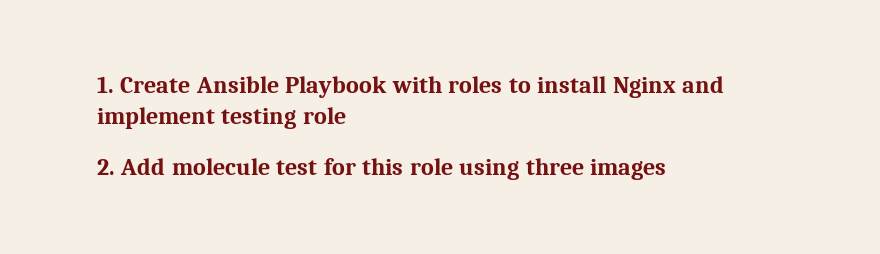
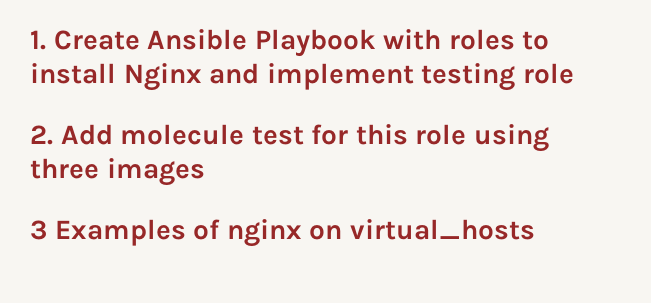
(667, 169) none -> [30,219,535,247] // 3 Examples of nginx on virtual_hosts

